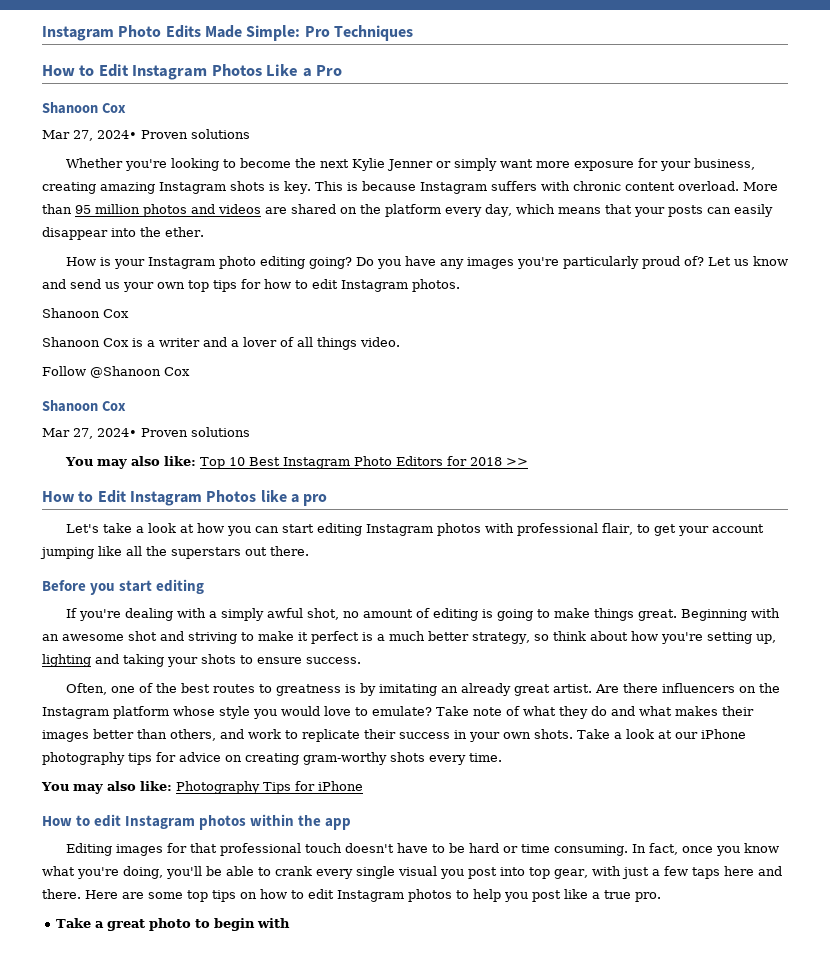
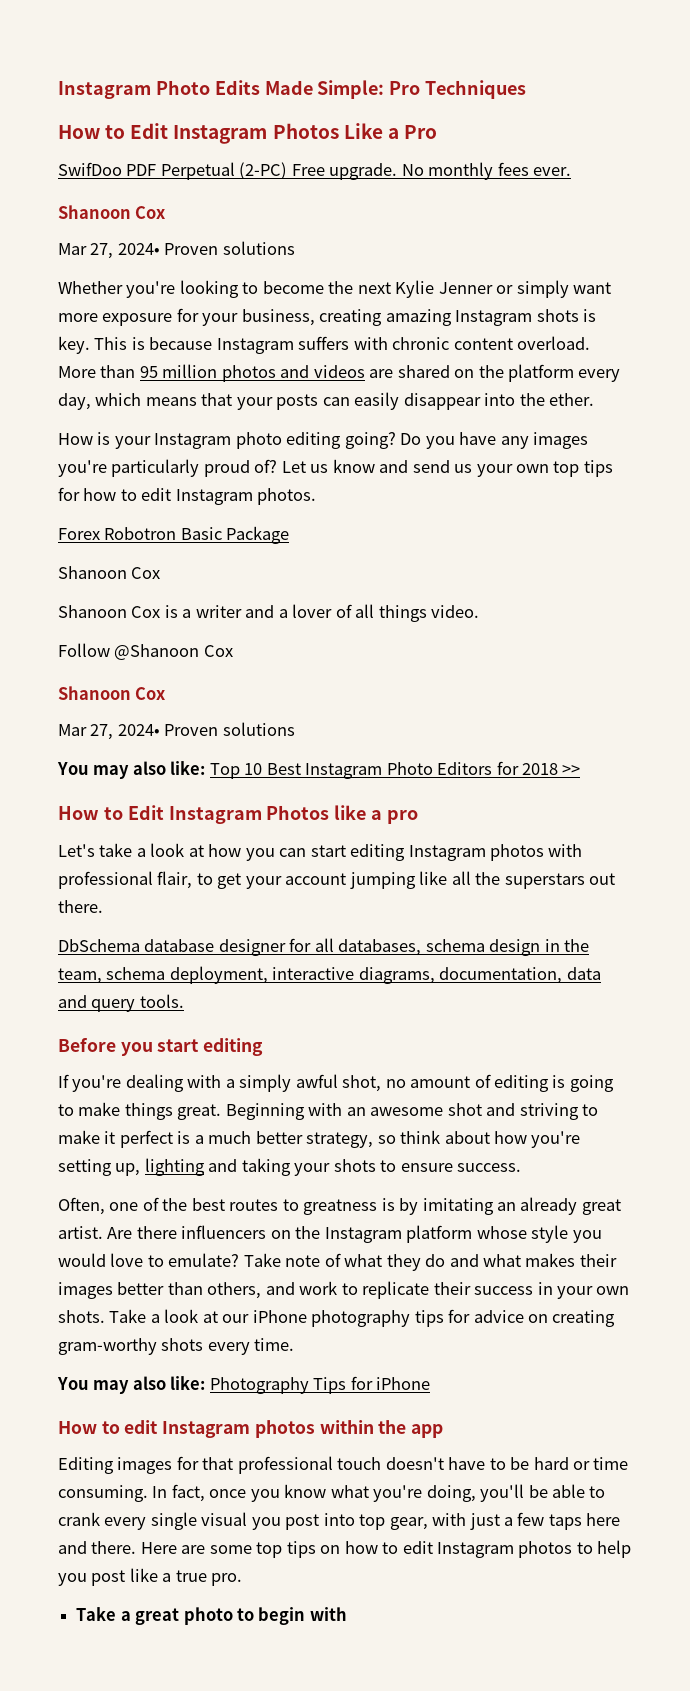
(343, 70) none -> [58,162,572,180] // SwifDoo PDF Perpetual (2-PC) Free upgrade. No monthly fees ever.
(460, 285) none -> [58,526,290,544] // Forex Robotron Basic Package
(309, 551) none -> [58,938,590,956] [58,966,601,984] [58,994,184,1012] // DbSchema database designer for all databases, schema design in the team, schema deployment, interactive diagrams, documentation, data and query tools.

